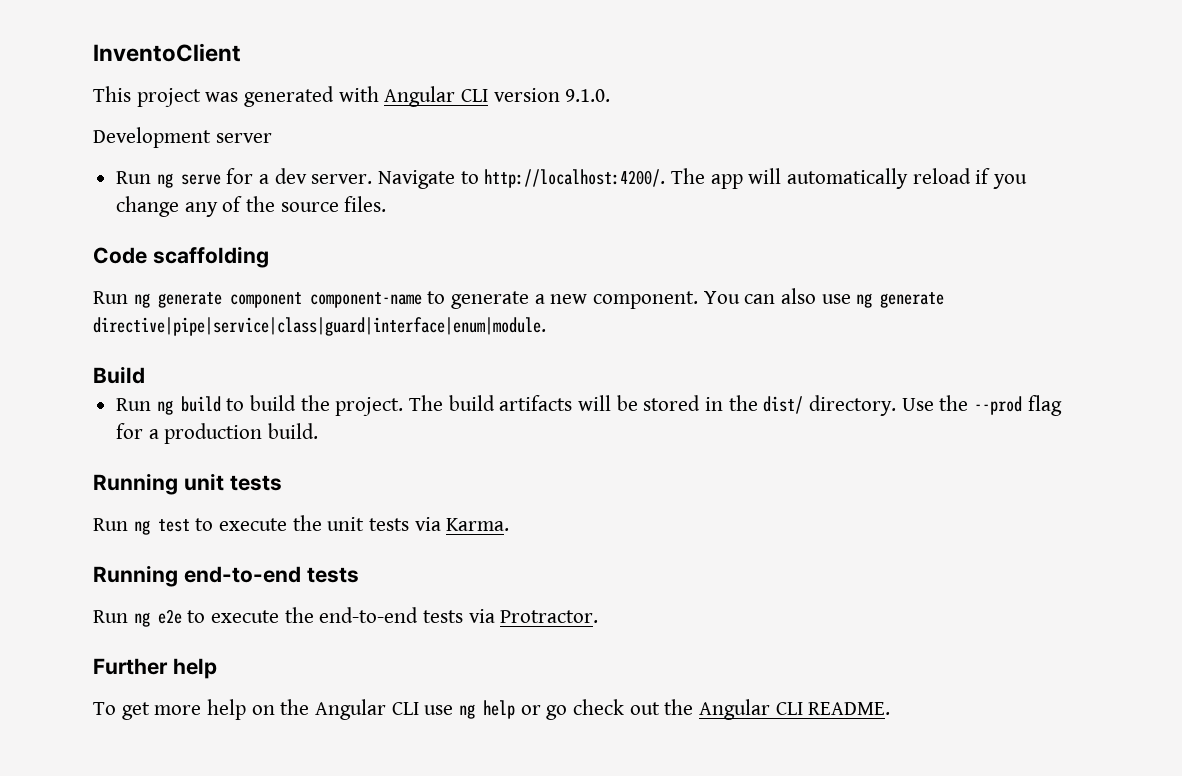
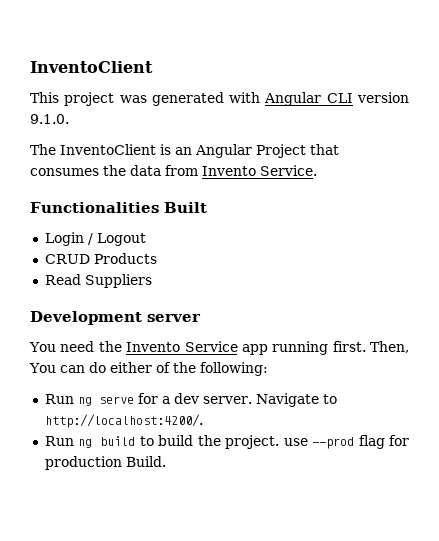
[93,127,272,148] Development server -> [30,144,339,158] [30,165,317,176] [30,202,207,213] [44,232,146,246] [44,253,157,264] [44,274,152,288] [30,311,201,325] [29,341,409,355] [29,362,268,376] The InventoClient is an Angular Project that consumes the data from Invento Service. // Functionalities Built // Login / Logout // CRUD Products // Read Suppliers // Development server // You need the Invento Service app running first. Then, You can do either of the following:
[671,168,1028,189] [116,196,387,217] [93,246,269,268] [93,288,945,309] [93,317,546,336] [93,366,145,384] The app will automatically reload if you change any of the source files. // Code scaffolding // Run ng generate component component-name to generate a new component. You can also use ng generate directive|pipe|service|class|guard|interface|enum|module. // Build -> (203, 421) none
[409,395,1062,416] [116,423,319,444] [93,473,282,495] [93,515,510,535] [93,565,359,587] [93,607,599,627] [93,658,217,679] [93,699,891,720] The build artifacts will be stored in the dist/ directory. Use the --prod flag for a production build. // Running unit tests // Run ng test to execute the unit tests via Karma. // Running end-to-end tests // Run ng e2e to execute the end-to-end tests via Protractor. // Further help // To get more help on the Angular CLI use ng help or go check out the Angular CLI README. -> [283,435,409,449] [44,456,166,470] use --prod flag for production Build.

